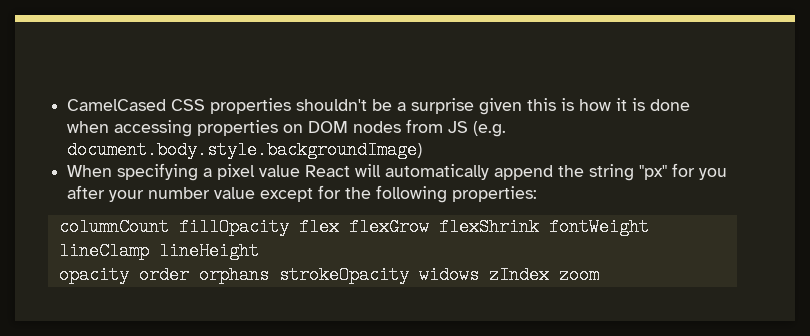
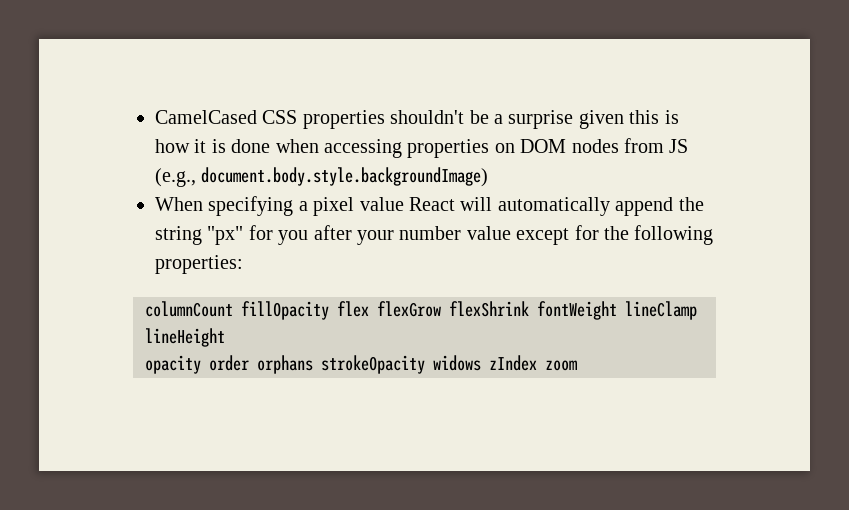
[473,121,507,137] (e.g. -> [155,168,196,187] (e.g.,

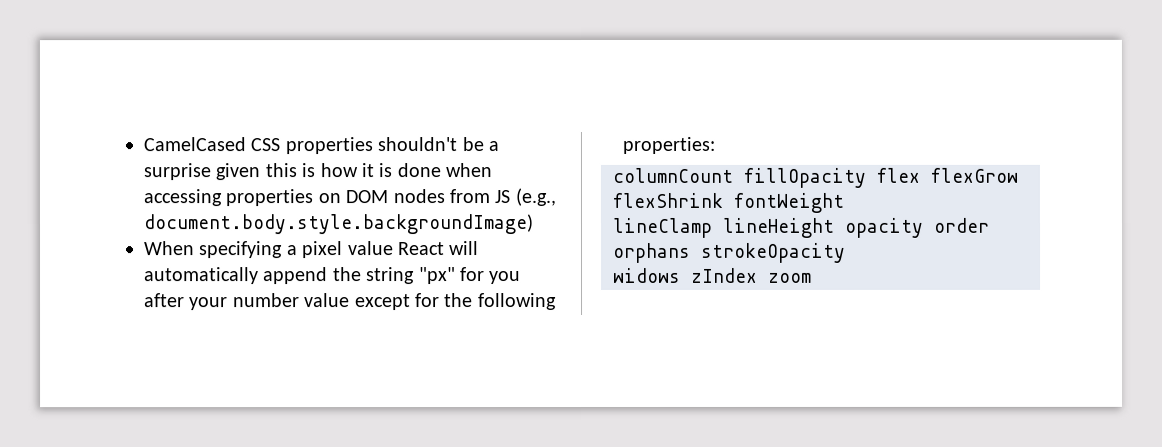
(617, 310) none -> (844, 202) //
(225, 337) // -> (835, 227) none
(425, 364) none -> (846, 252) //

